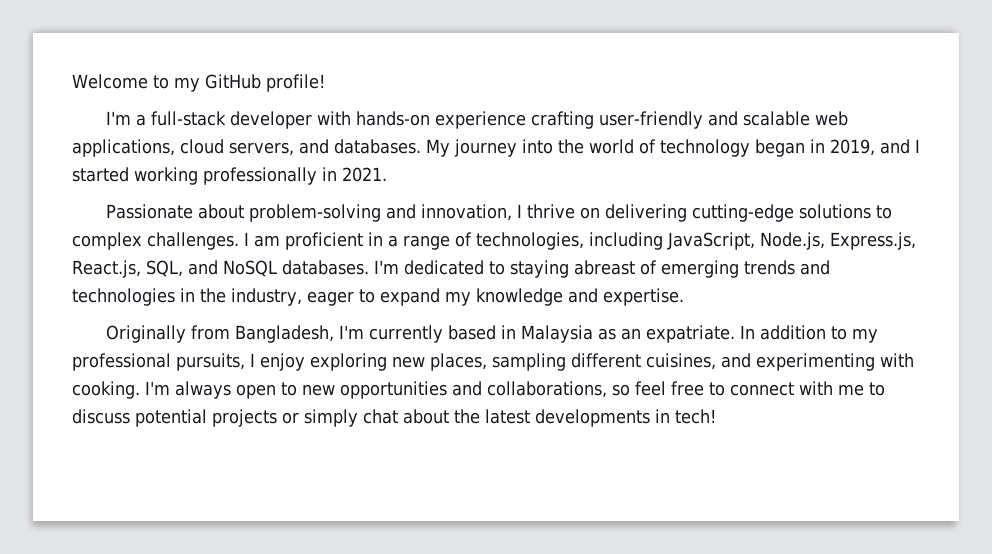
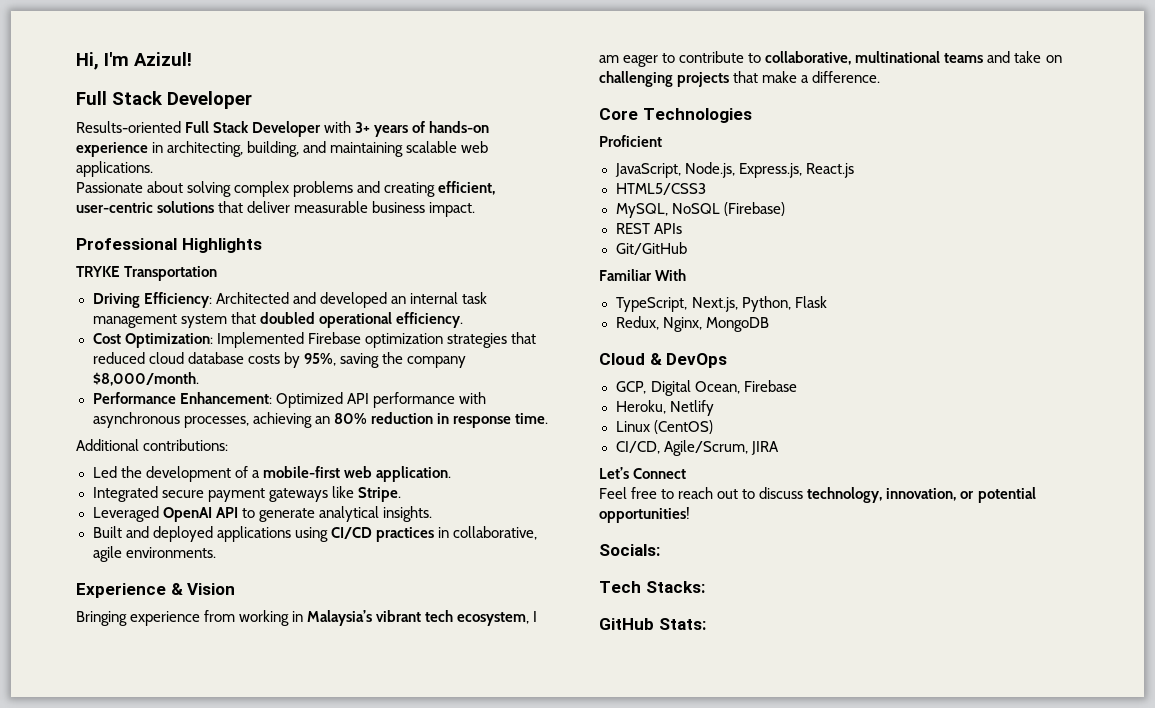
[72,74,325,92] [106,111,849,129] [72,139,920,157] [72,167,387,185] [106,204,893,222] [72,232,916,250] [72,260,830,278] [72,288,684,306] [106,325,879,343] [72,353,914,371] [72,381,885,399] [72,409,716,427] Welcome to my GitHub profile! // I'm a full-stack developer with hands-on experience crafting user-friendly and scalable web applications, cloud servers, and databases. My journey into the world of technology began in 2019, and I started working professionally in 2021. // Passionate about problem-solving and innovation, I thrive on delivering cutting-edge solutions to complex challenges. I am proficient in a range of technologies, including JavaScript, Node.js, Express.js, React.js, SQL, and NoSQL databases. I'm dedicated to staying abreast of emerging trends and technologies in the industry, eager to expand my knowledge and expertise. // Originally from Bangladesh, I'm currently based in Malaysia as an expatriate. In addition to my professional pursuits, I enjoy exploring new places, sampling different cuisines, and experimenting with cooking. I'm always open to new opportunities and collaborations, so feel free to connect with me to discuss potential projects or simply chat about the latest developments in tech! -> [76,52,192,70] [76,91,252,109] [76,121,490,137] [76,141,489,157] [76,161,153,177] [76,181,496,197] [76,201,476,217] [76,238,262,253] [76,266,218,281] [92,292,487,308] [92,312,463,328] [92,332,536,348] [92,352,466,368] [92,372,199,386] [92,392,486,408] [92,412,548,428] [76,439,229,451] [92,466,451,482] [92,486,401,502] [92,506,432,522] [92,526,537,542] [92,546,216,562] [76,583,236,598] [76,610,538,626] [599,51,1062,67] [599,71,881,87] [599,108,752,123] [599,135,662,147] [614,162,854,178] [615,183,706,195] [615,202,785,218] [615,223,682,234] [615,242,687,255] [599,269,687,281] [615,296,827,312] [615,316,769,332] [599,353,728,368] [615,380,797,396] [615,400,714,416] [615,420,713,434] [615,440,779,456] [599,467,687,479] [599,487,1036,503] [599,507,690,523] [599,544,660,556] [599,581,705,593] [599,618,706,630] Hi, I'm Azizul! // Full Stack Developer // Results-oriented Full Stack Developer with 3+ years of hands-on experience in architecting, building, and maintaining scalable web applications. // Passionate about solving complex problems and creating efficient, user-centric solutions that deliver measurable business impact. // Professional Highlights // TRYKE Transportation // Driving Efficiency: Architected and developed an internal task management system that doubled operational efficiency. // Cost Optimization: Implemented Firebase optimization strategies that reduced cloud database costs by 95%, saving the company $8,000/month. // Performance Enhancement: Optimized API performance with asynchronous processes, achieving an 80% reduction in response time. // Additional contributions: // Led the development of a mobile-first web application. // Integrated secure payment gateways like Stripe. // Leveraged OpenAI API to generate analytical insights. // Built and deployed applications using CI/CD practices in collaborative, agile environments. // Experience & Vision // Bringing experience from working in Malaysia’s vibrant tech ecosystem, I am eager to contribute to collaborative, multinational teams and take on challenging projects that make a difference. // Core Technologies // Proficient // JavaScript, Node.js, Express.js, React.js // HTML5/CSS3 // MySQL, NoSQL (Firebase) // REST APIs // Git/GitHub // Familiar With // TypeScript, Next.js, Python, Flask // Redux, Nginx, MongoDB // Cloud & DevOps // GCP, Digital Ocean, Firebase // Heroku, Netlify // Linux (CentOS) // CI/CD, Agile/Scrum, JIRA // Let’s Connect // Feel free to reach out to discuss technology, innovation, or potential opportunities! // Socials: // Tech Stacks: // GitHub Stats:

